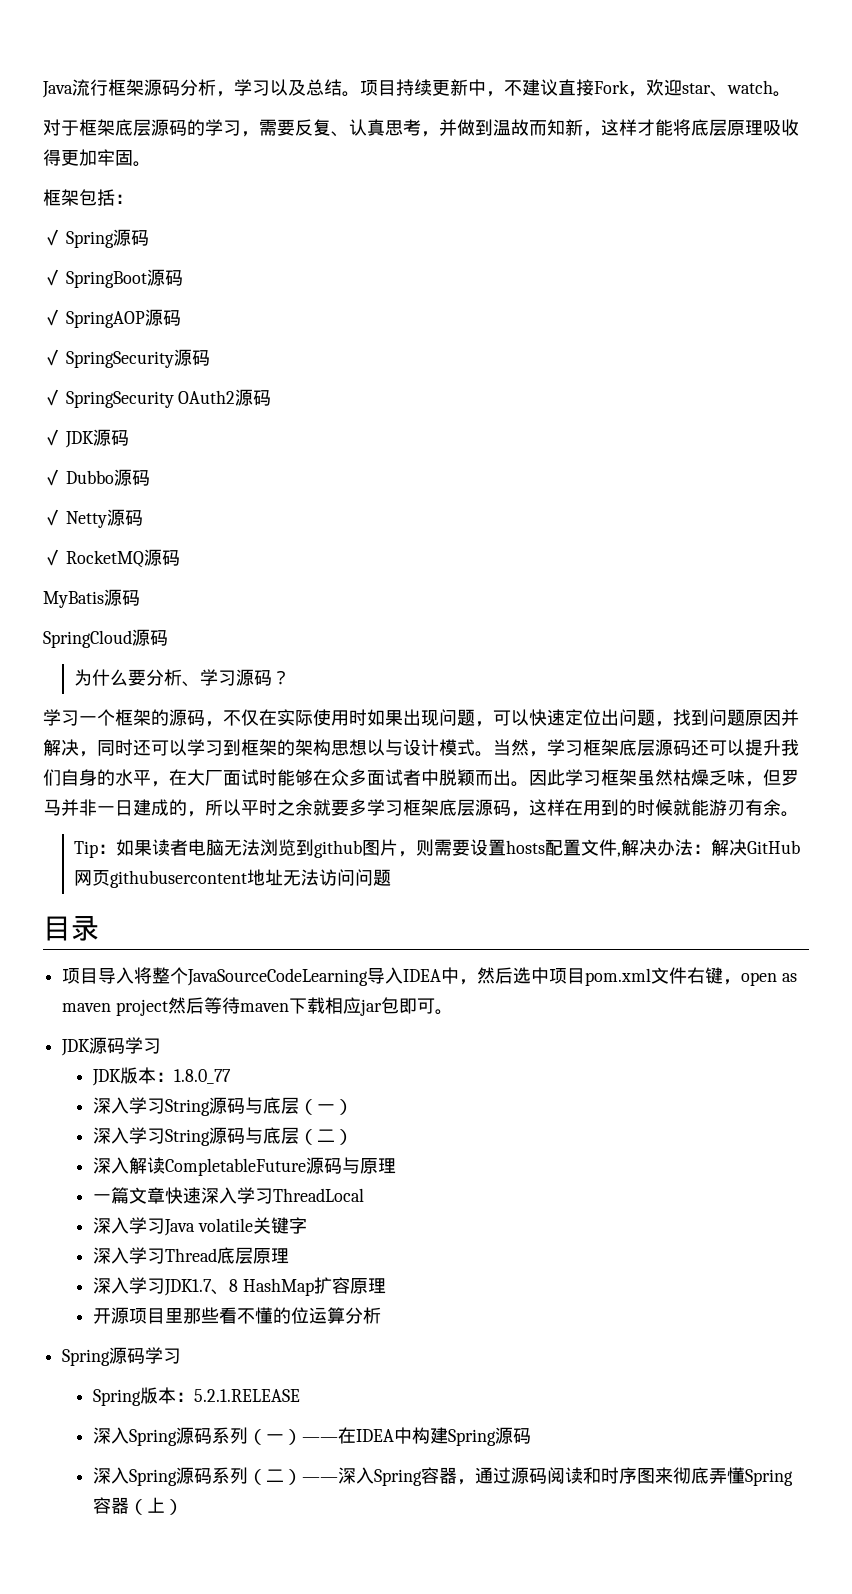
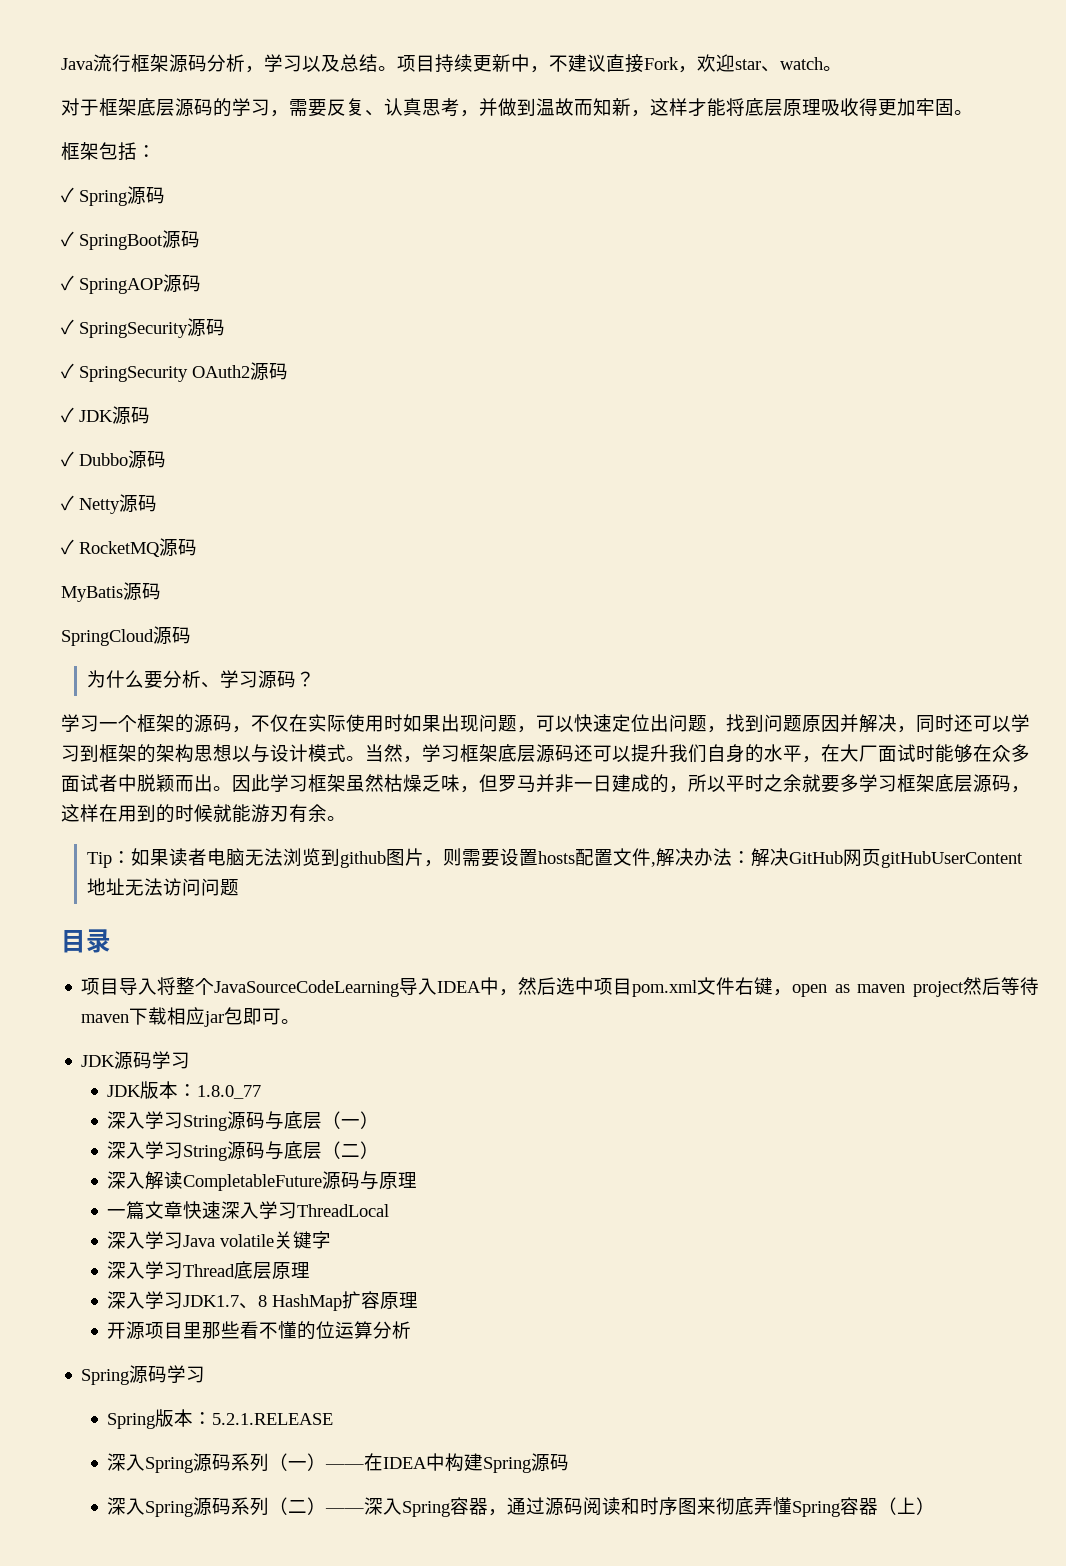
[109,870,247,888] githubusercontent -> [880,851,1023,868] gitHubUserContent

